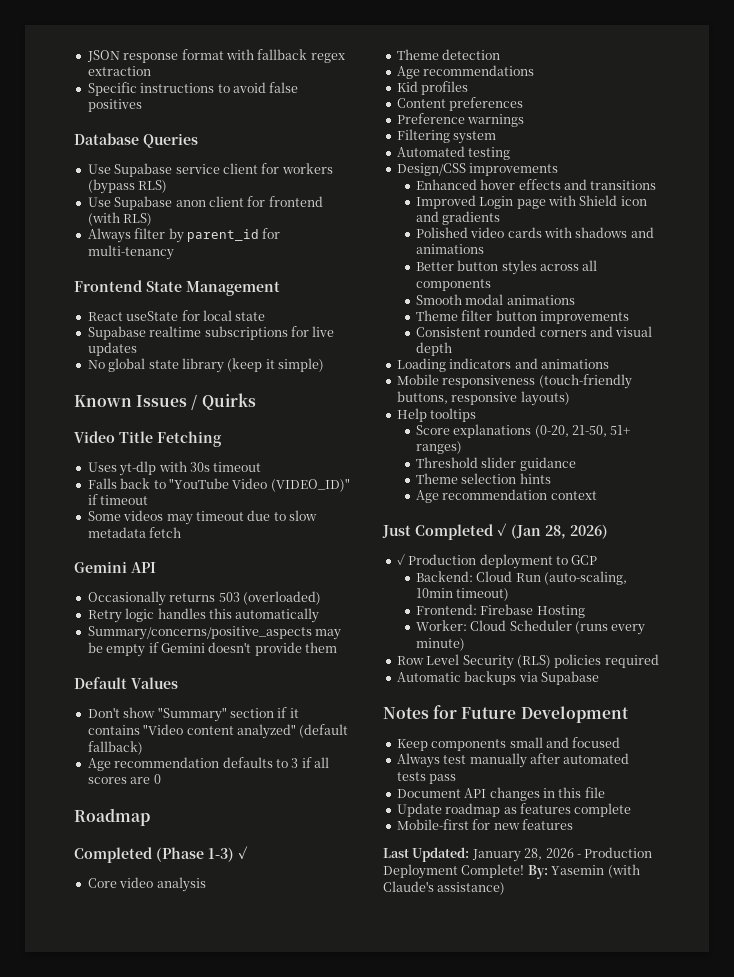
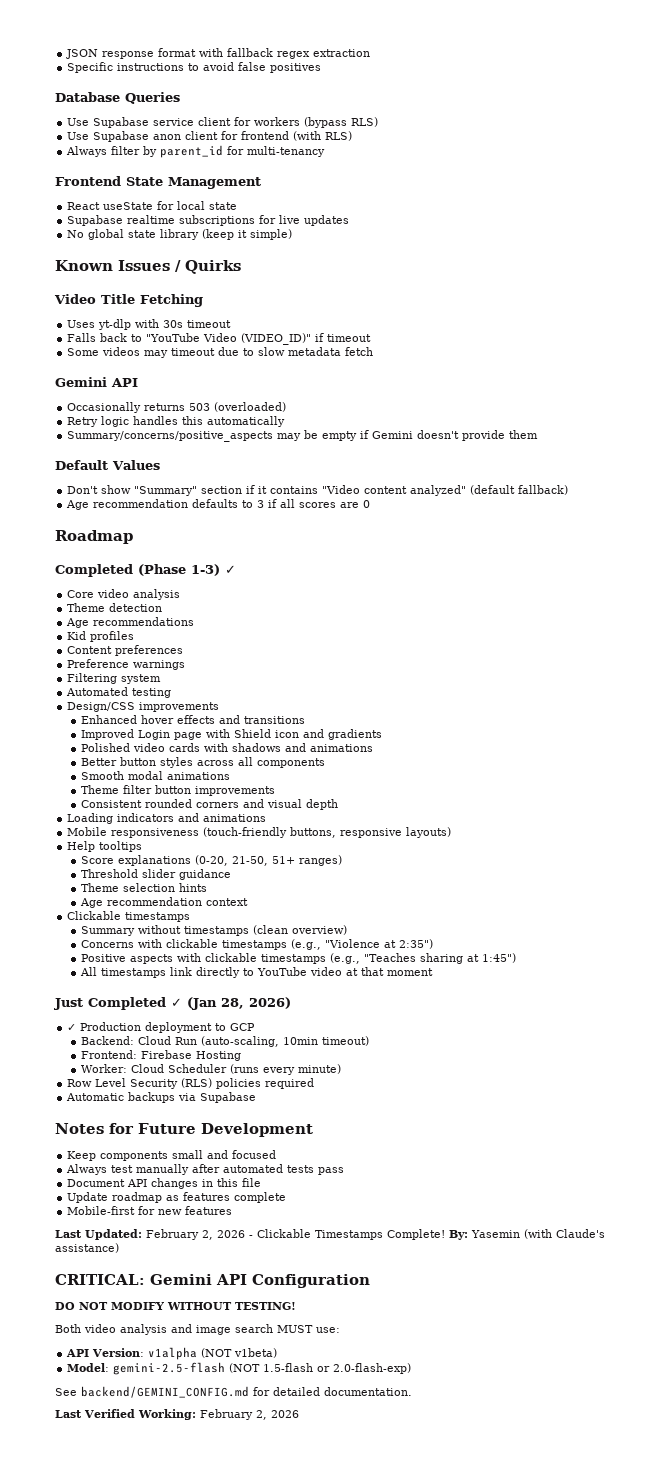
(597, 495) none -> [67,911,191,922] [80,925,347,936] [80,939,433,950] [80,953,516,964] [79,967,433,978] // Clickable timestamps // Summary without timestamps (clean overview) // Concerns with clickable timestamps (e.g., "Violence at 2:35") // Positive aspects with clickable timestamps (e.g., "Teaches sharing at 1:45") // All timestamps link directly to YouTube video at that moment
[471,847,653,862] [383,864,458,879] January 28, 2026 - Production Deployment -> [146,1229,383,1240] February 2, 2026 - Clickable Timestamps
(506, 888) none -> [55,1274,370,1288] [55,1302,296,1310] [55,1324,340,1335] [66,1347,278,1360] [67,1362,412,1375] [55,1386,412,1398] [55,1409,299,1420] // CRITICAL: Gemini API Configuration // DO NOT MODIFY WITHOUT TESTING! // Both video analysis and image search MUST use: // API Version: v1alpha (NOT v1beta) // Model: gemini-2.5-flash (NOT 1.5-flash or 2.0-flash-exp) // See backend/GEMINI_CONFIG.md for detailed documentation. // Last Verified Working: February 2, 2026

